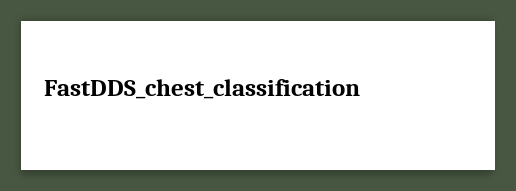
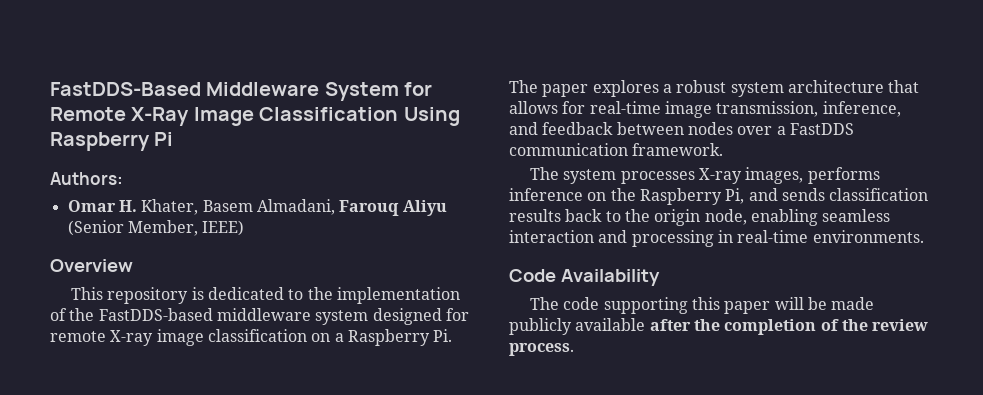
[44,79,360,99] FastDDS_chest_classification -> [50,82,433,101] [50,107,460,126] [50,132,174,151] [50,172,123,185] [67,199,447,216] [67,220,245,236] [50,259,133,272] [70,287,460,304] [50,308,469,325] [50,329,453,346] [509,80,920,97] [509,101,901,118] [509,122,854,135] [509,143,724,156] [529,167,880,184] [509,188,929,205] [509,209,891,226] [509,230,924,247] [509,269,660,286] [529,297,875,314] [509,318,929,335] [509,343,574,356] FastDDS-Based Middleware System for Remote X-Ray Image Classification Using Raspberry Pi // Authors: // Omar H. Khater, Basem Almadani, Farouq Aliyu (Senior Member, IEEE) // Overview // This repository is dedicated to the implementation of the FastDDS-based middleware system designed for remote X-ray image classification on a Raspberry Pi. The paper explores a robust system architecture that allows for real-time image transmission, inference, and feedback between nodes over a FastDDS communication framework. // The system processes X-ray images, performs inference on the Raspberry Pi, and sends classification results back to the origin node, enabling seamless interaction and processing in real-time environments. // Code Availability // The code supporting this paper will be made publicly available after the completion of the review process.

